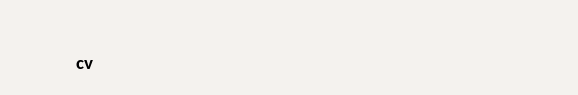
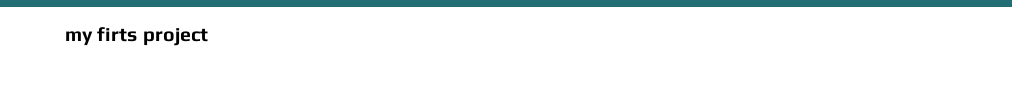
[76,60,93,69] cv -> [65,27,208,46] my firts project

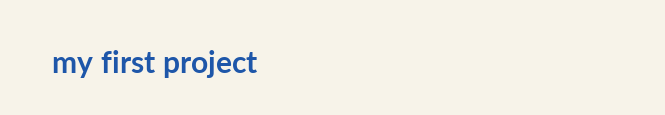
[97,27,138,42] firts -> [101,50,156,73] first

